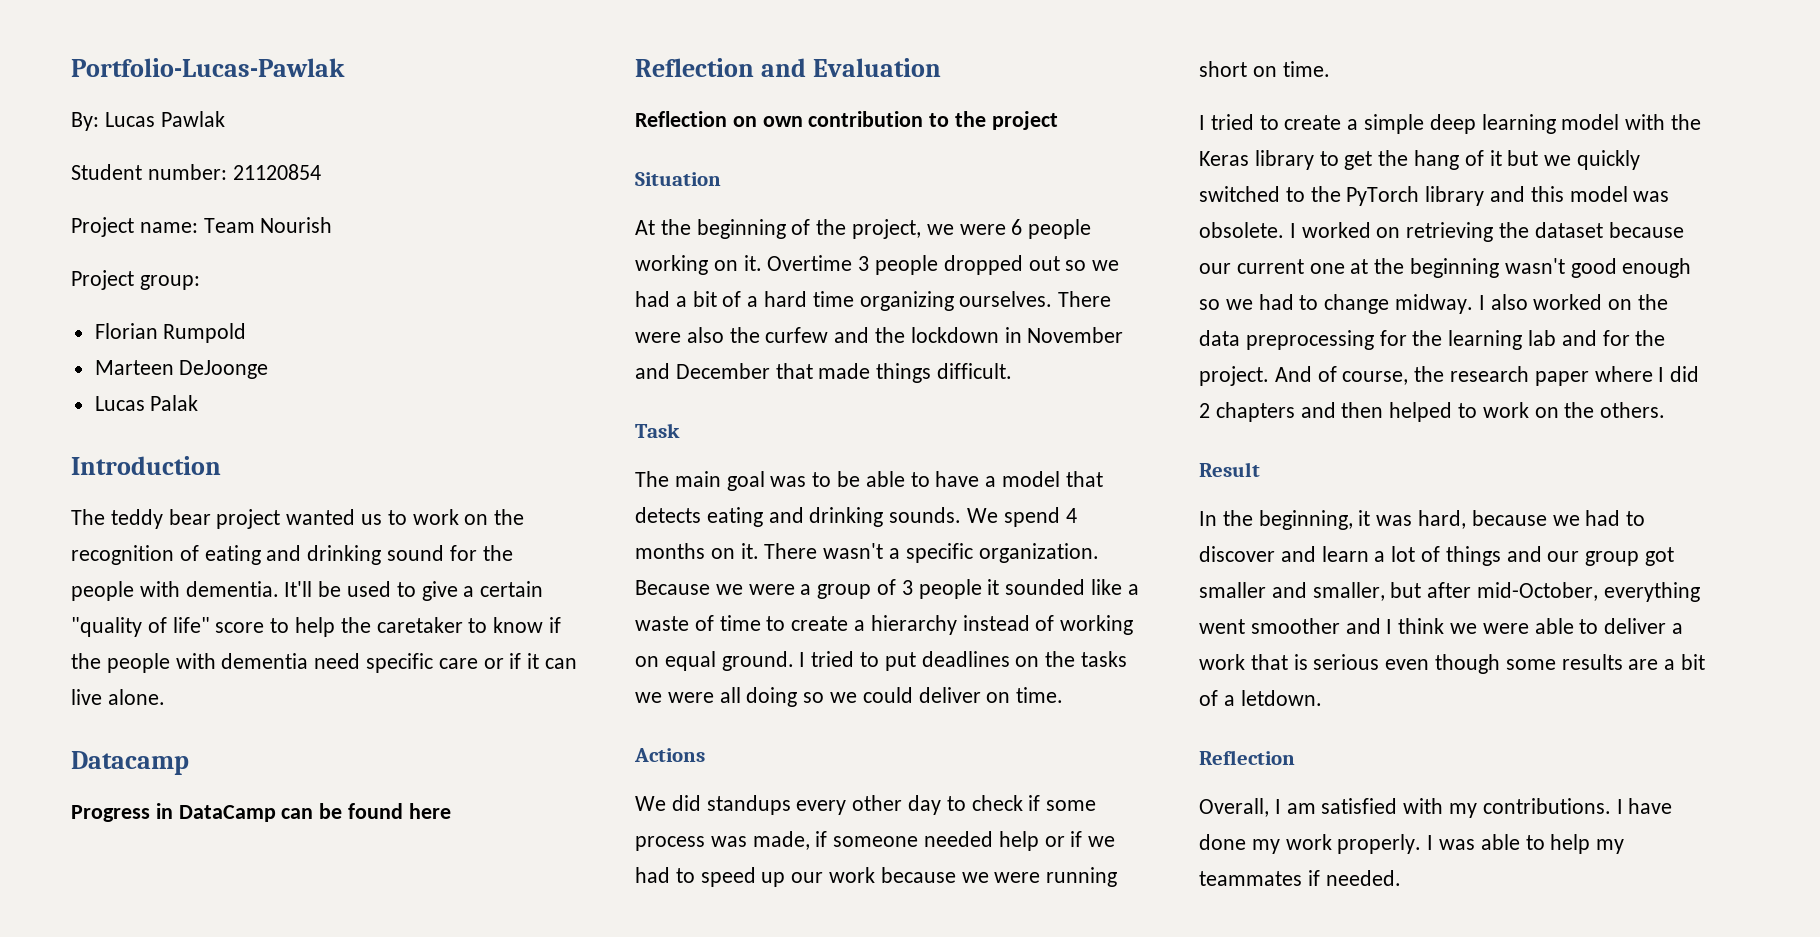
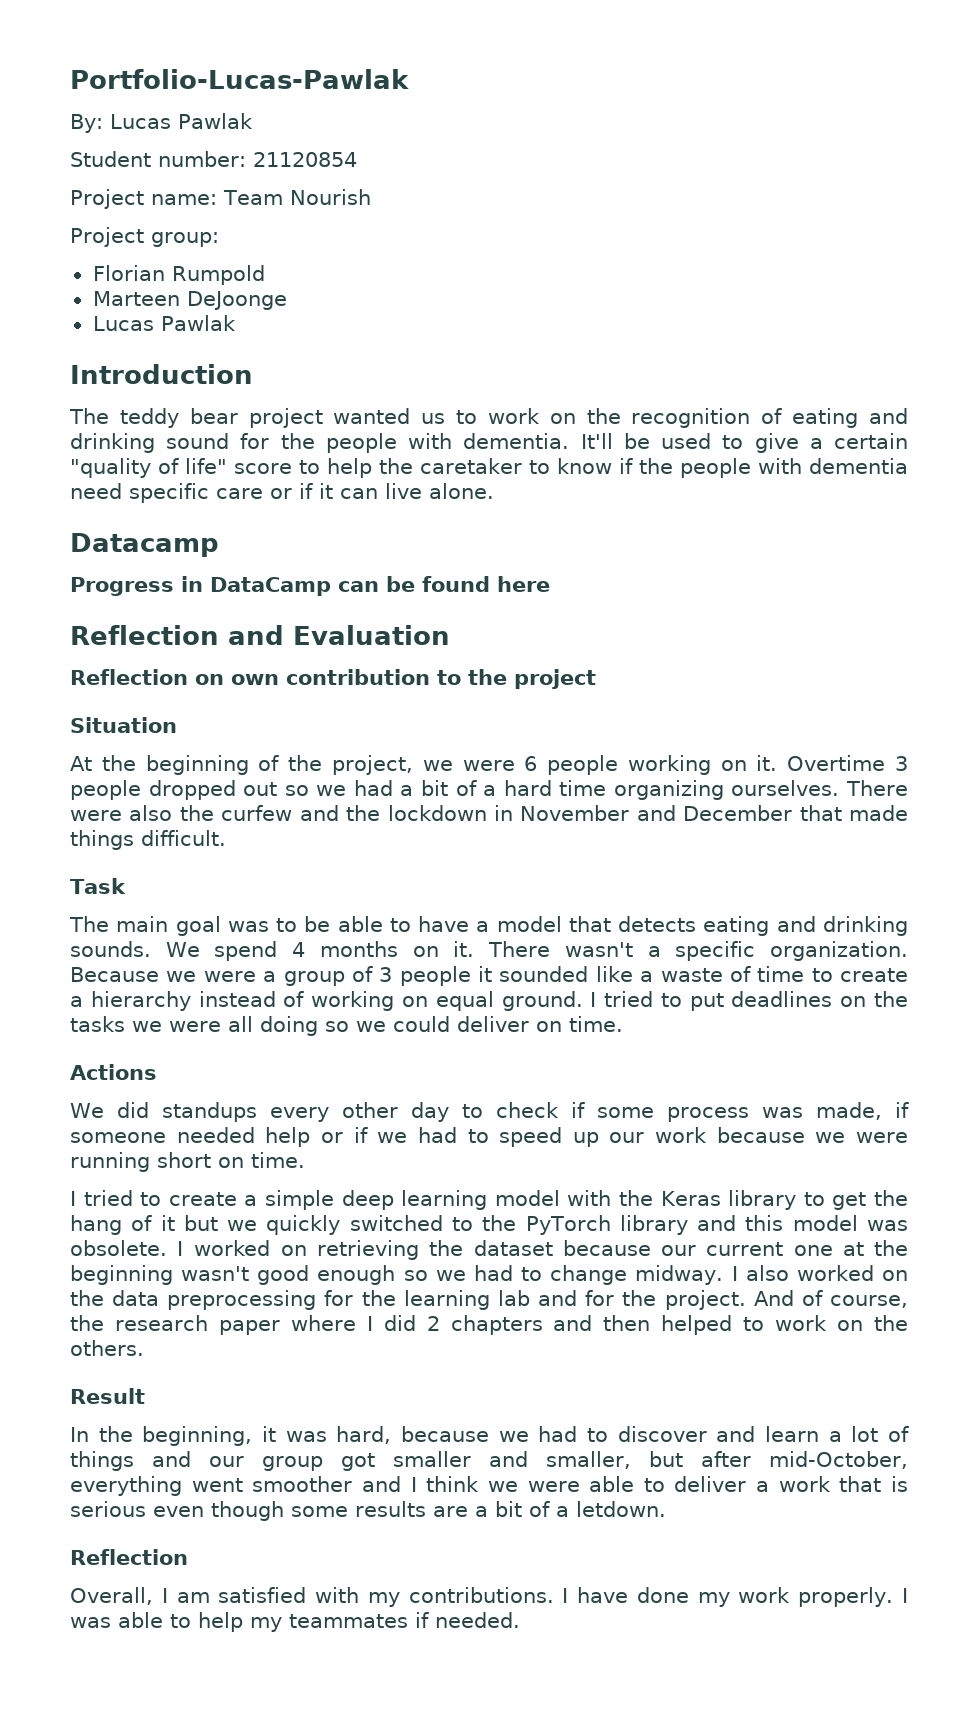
[150,395,199,411] Palak -> [160,315,236,331] Pawlak

